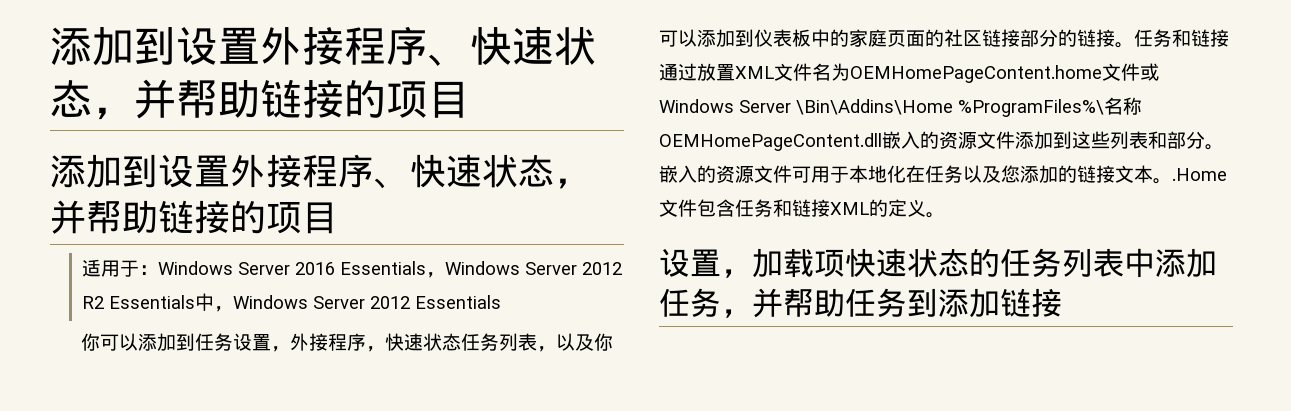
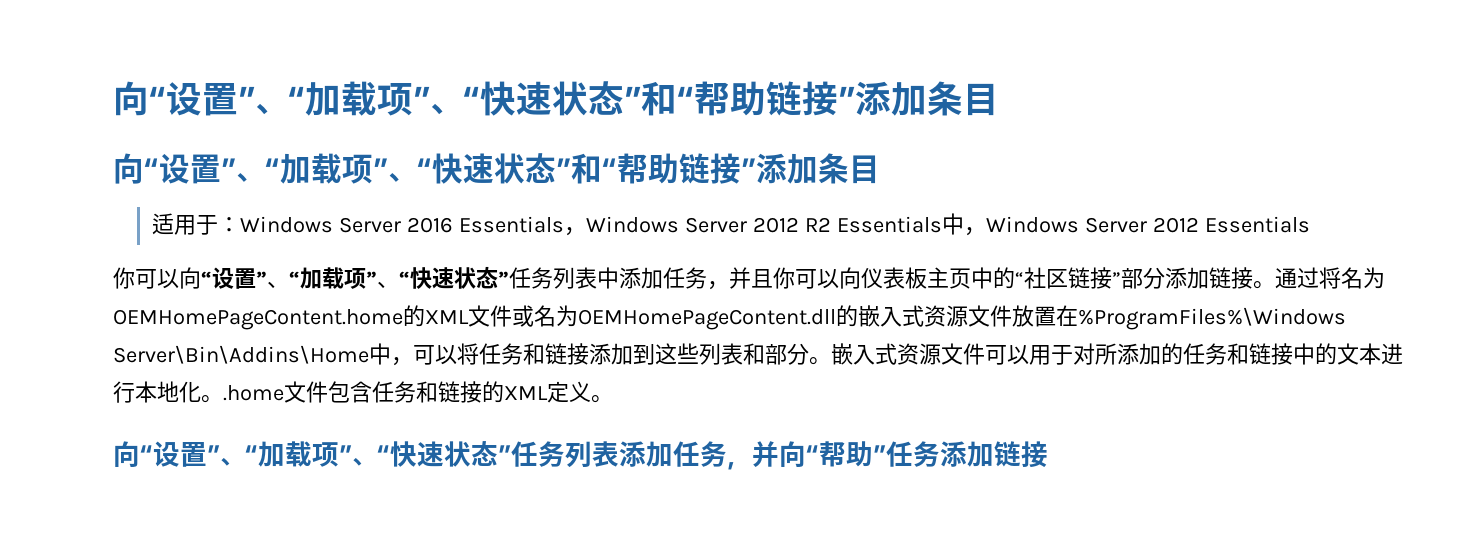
[50,26,596,66] [50,79,470,120] [50,154,590,189] [50,200,302,234] 添加到设置外接程序、快速状态，并帮助链接的项目 // 添加到设置外接程序、快速状态，并帮助链接的项 -> [113,81,999,116] [113,153,849,184] 向“设置”、“加载项”、“快速状态”和“帮助链接”添加条目 // 向“设置”、“加载项”、“快速状态”和“帮助链接”添加条
[137,333,613,352] [659,29,1229,48] [659,63,1159,83] [659,97,1142,117] [659,131,1015,151] 添加到任务设置，外接程序，快速状态任务列表，以及你可以添加到仪表板中的家庭页面的社区链接部分的链接。任务和链接通过放置XML文件名为OEMHomePageContent.home文件或Windows Server \Bin\Addins\Home %ProgramFiles%\名称OEMHomePageContent.dll嵌入的资源文件 -> [179,266,1385,290] [113,305,1346,330] [113,343,589,366] 向“设置”、“加载项”、“快速状态”任务列表中添加任务，并且你可以向仪表板主页中的“社区链接”部分添加链接。通过将名为OEMHomePageContent.home的XML文件或名为OEMHomePageContent.dll的嵌入式资源文件放置在%ProgramFiles%\Windows Server\Bin\Addins\Home中，可以将任务和链接
[697,165,716,183] 的 -> [875,343,897,365] 式
[811,165,1227,184] 用于本地化在任务以及您添加的链接文本。.Home -> [1007,343,1403,365] [113,381,284,403] 以用于对所添加的任务和链接中的文本进行本地化。.home
[830,199,888,217] XML的 -> [482,381,548,403] 的XML
[659,248,1217,278] [659,288,938,318] 设置，加载项快速状态的任务列表中添加任务，并帮助任务到 -> [113,441,940,470] 向“设置”、“加载项”、“快速状态”任务列表添加任务，并向“帮助”任务

